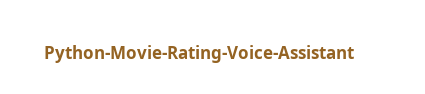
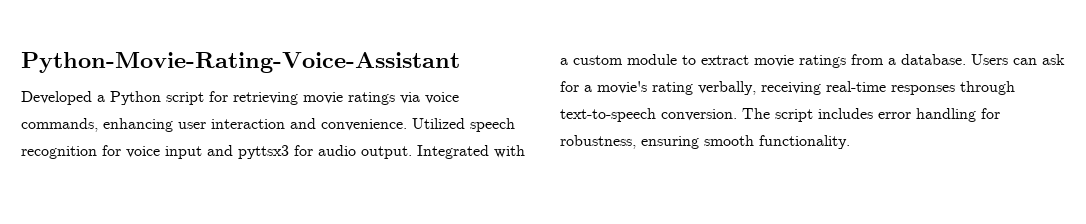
(354, 54) none -> [21,91,459,105] [21,118,515,132] [21,145,525,159] [560,54,1065,68] [560,81,1015,95] [560,108,1000,122] [560,135,850,149] // Developed a Python script for retrieving movie ratings via voice commands, enhancing user interaction and convenience. Utilized speech recognition for voice input and pyttsx3 for audio output. Integrated with a custom module to extract movie ratings from a database. Users can ask for a movie's rating verbally, receiving real-time responses through text-to-speech conversion. The script includes error handling for robustness, ensuring smooth functionality.

